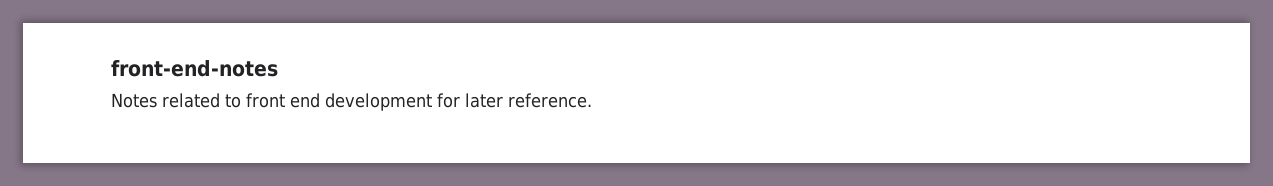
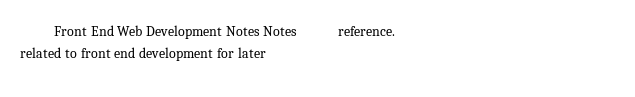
[111,60,278,77] front-end-notes // -> [53,25,260,39] Front End Web Development Notes

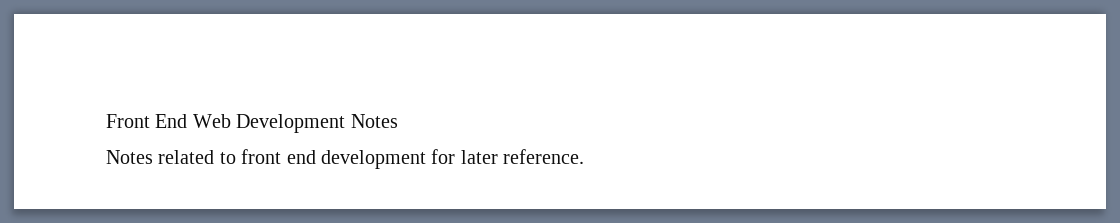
(260, 31) none -> (398, 121) //

